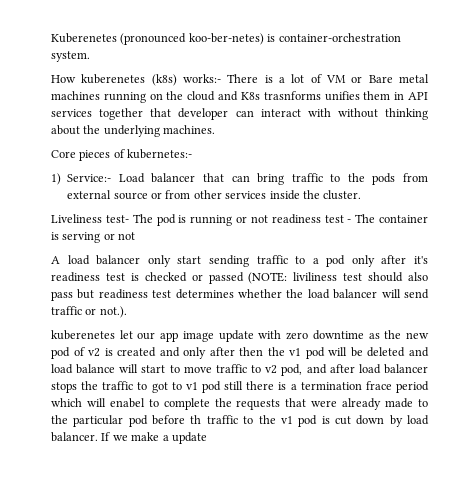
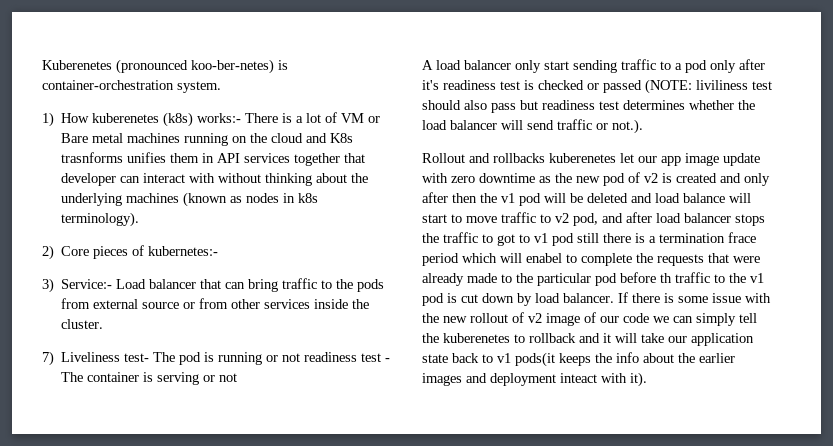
(90, 56) none -> [42,112,54,127] 1)
[163,125,216,134] machines. // -> [126,192,319,207] [61,212,140,227] [42,245,54,260] machines (known as nodes in k8s terminology). // 2)
[51,173,61,185] 1) -> [42,278,54,293] 3)
(362, 195) none -> [42,351,54,366] 7)
(127, 312) none -> [422,153,545,163] Rollout and rollbacks
[112,432,207,444] we make a update -> [632,293,771,303] [422,312,757,326] [422,333,754,346] [422,352,735,367] [422,372,647,387] there is some issue with the new rollout of v2 image of our code we can simply tell the kuberenetes to rollback and it will take our application state back to v1 pods(it keeps the info about the earlier images and deployment inteact with it).

